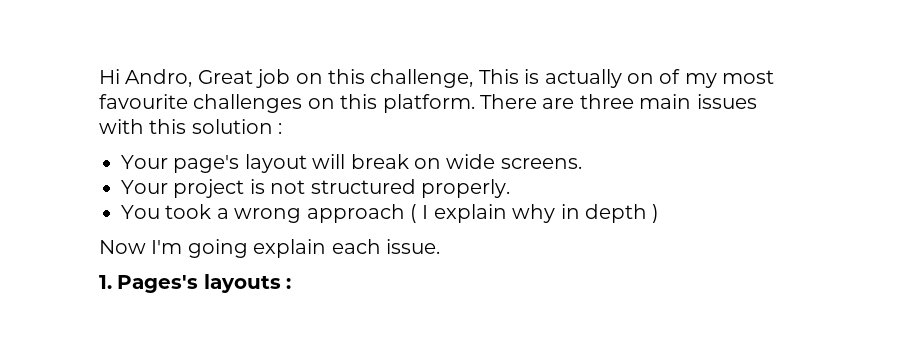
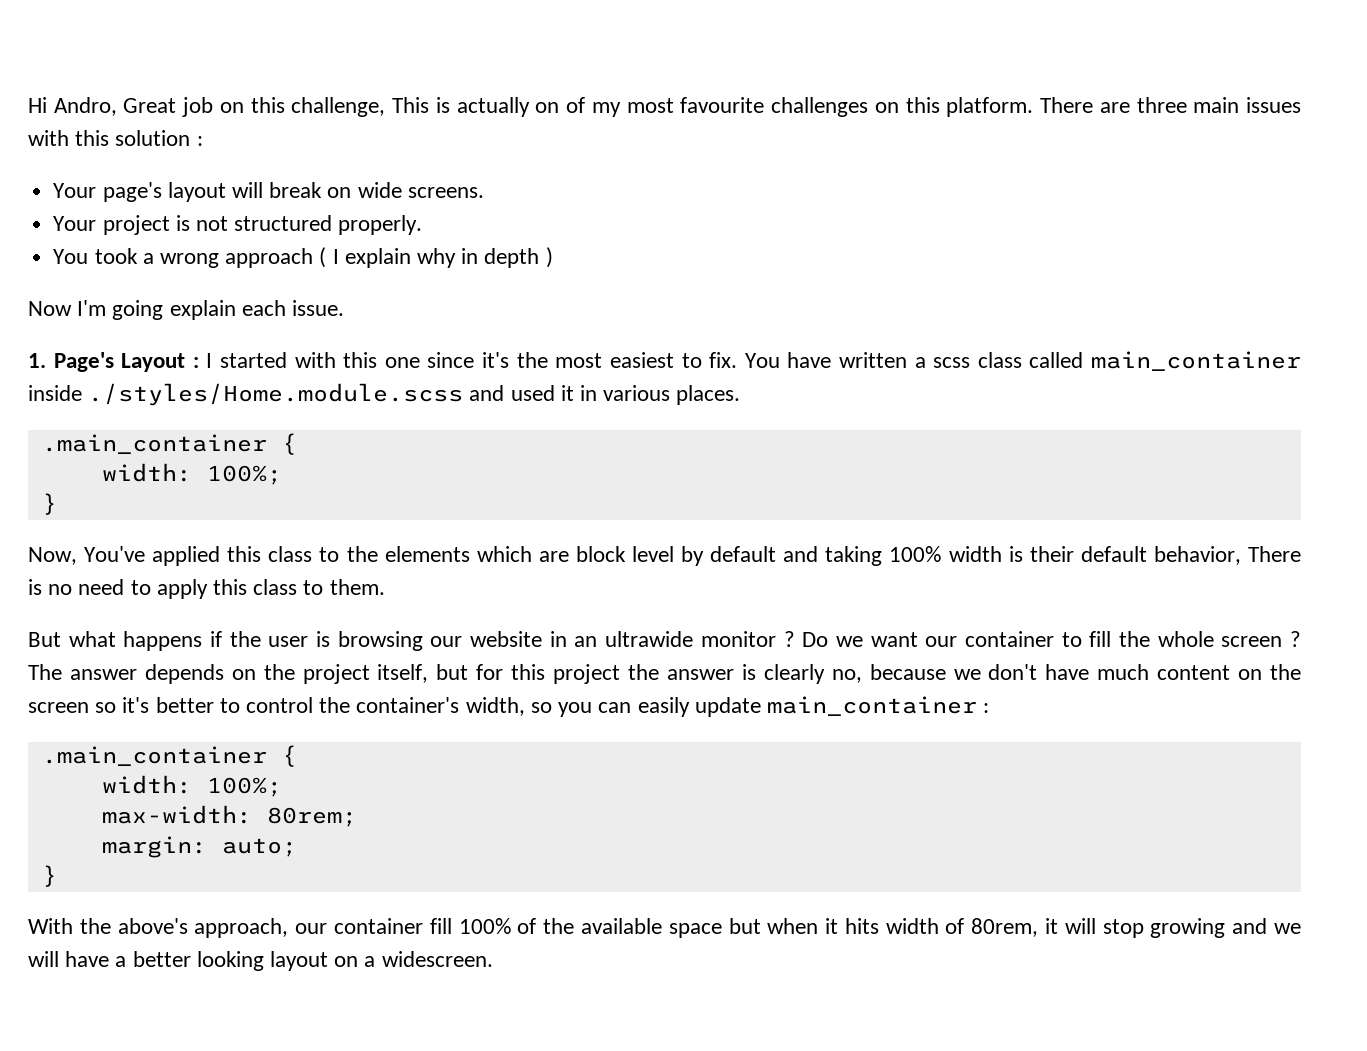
[117,274,292,293] Pages's layouts : -> [53,351,1301,372] [28,383,741,406] [41,433,297,455] [101,463,282,485] [41,493,57,515] [28,546,1301,566] [28,579,385,599] [28,631,1301,651] [28,664,1301,684] [28,696,990,717] [41,745,297,767] [101,775,282,797] [101,805,357,827] [101,836,297,858] [41,865,57,887] [28,918,1302,938] [28,951,493,971] Page's Layout : I started with this one since it's the most easiest to fix. You have written a scss class called main_container inside ./styles/Home.module.scss and used it in various places. // .main_container { // width: 100%; // } // Now, You've applied this class to the elements which are block level by default and taking 100% width is their default behavior, There is no need to apply this class to them. // But what happens if the user is browsing our website in an ultrawide monitor ? Do we want our container to fill the whole screen ? The answer depends on the project itself, but for this project the answer is clearly no, because we don't have much content on the screen so it's better to control the container's width, so you can easily update main_container : // .main_container { // width: 100%; // max-width: 80rem; // margin: auto; // } // With the above's approach, our container fill 100% of the available space but when it hits width of 80rem, it will stop growing and we will have a better looking layout on a widescreen.

